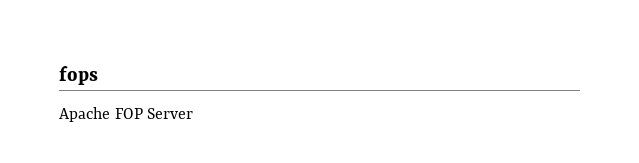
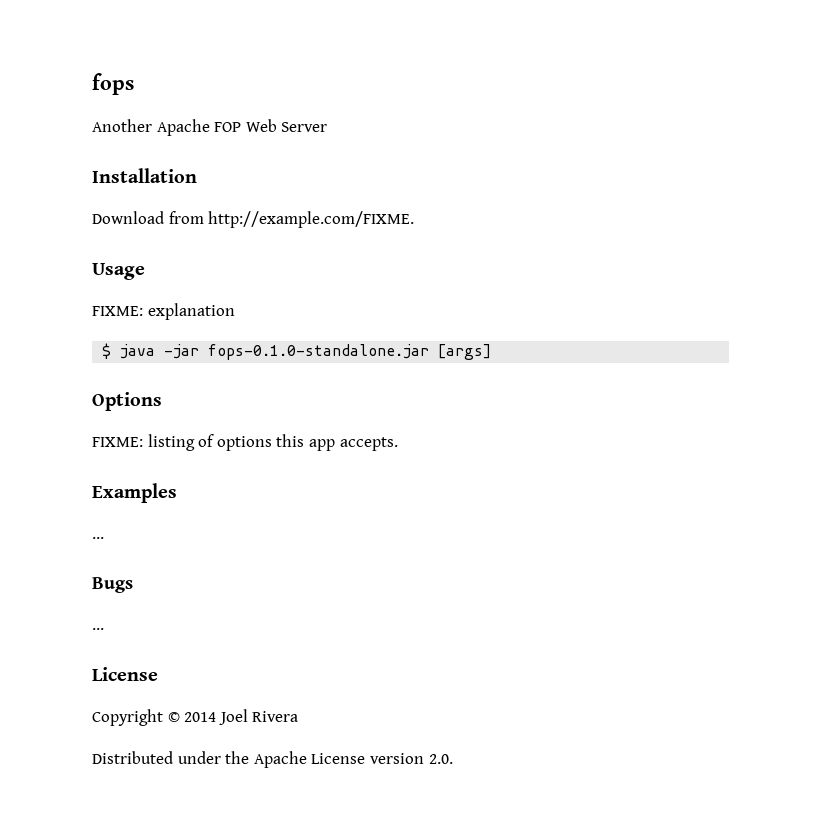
(98, 75) none -> [92,119,152,132] Another
(143, 113) none -> [245,119,277,132] Web
(194, 113) none -> [92,168,197,183] [92,211,415,228] [92,263,145,280] [92,303,235,320] [102,343,492,360] [92,392,162,411] [92,434,398,451] [92,483,177,503] [92,537,104,539] [92,577,133,593] [92,628,104,630] [92,667,158,681] [92,709,299,726] [92,751,453,768] // Installation // Download from http://example.com/FIXME. // Usage // FIXME: explanation // $ java -jar fops-0.1.0-standalone.jar [args] // Options // FIXME: listing of options this app accepts. // Examples // ... // Bugs // ... // License // Copyright © 2014 Joel Rivera // Distributed under the Apache License version 2.0.

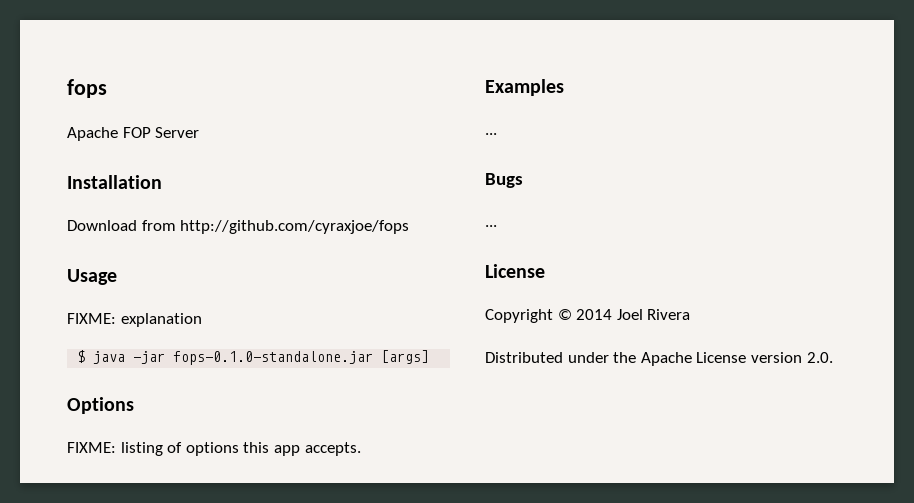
[92,119,152,132] Another -> (107, 88) none
[245,119,277,132] Web -> (151, 132) none
[208,211,415,228] http://example.com/FIXME. -> [180,220,410,234] http://github.com/cyraxjoe/fops

